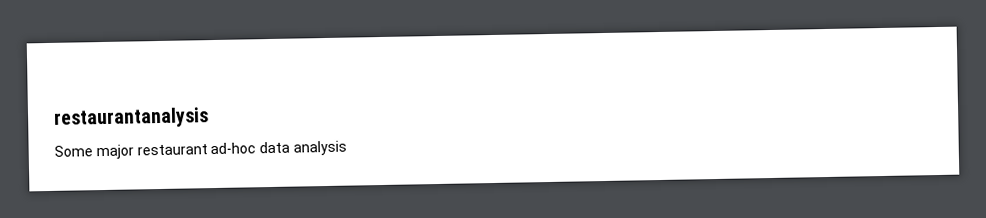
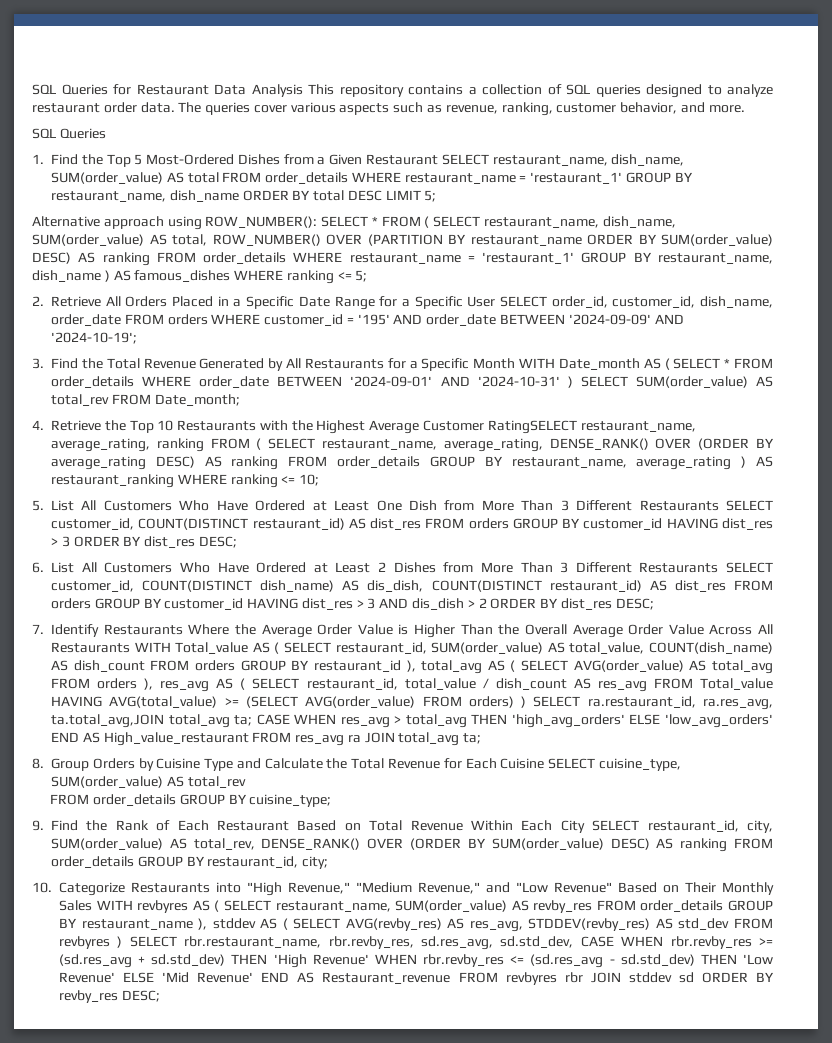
[53,107,209,129] [54,140,347,160] restaurantanalysis // Some major restaurant ad-hoc data analysis -> [32,84,773,98] [32,102,745,116] [32,128,106,139] [32,154,685,167] [51,172,693,184] [51,190,437,202] [32,216,676,230] [32,234,773,246] [32,252,773,266] [32,270,368,284] [32,296,773,310] [51,314,684,326] [51,332,137,344] [32,358,774,371] [51,376,774,388] [51,394,240,406] [32,420,696,434] [51,438,774,452] [51,456,774,470] [51,474,320,488] [32,500,773,511] [51,518,773,530] [51,536,237,548] [32,562,773,573] [51,580,773,592] [51,598,654,610] [32,624,773,638] [51,642,774,654] [51,660,773,674] [51,678,773,692] [51,696,773,710] [51,714,773,728] [51,732,482,746] [32,758,681,771] [51,776,246,788] [50,794,332,807] [32,820,773,833] [51,838,774,852] [51,856,329,869] [32,882,774,896] [59,900,774,913] [59,918,774,932] [59,936,773,950] [59,954,773,968] [59,972,774,985] [59,990,160,1003] SQL Queries for Restaurant Data Analysis This repository contains a collection of SQL queries designed to analyze restaurant order data. The queries cover various aspects such as revenue, ranking, customer behavior, and more. // SQL Queries // 1. Find the Top 5 Most-Ordered Dishes from a Given Restaurant SELECT restaurant_name, dish_name, SUM(order_value) AS total FROM order_details WHERE restaurant_name = 'restaurant_1' GROUP BY restaurant_name, dish_name ORDER BY total DESC LIMIT 5; // Alternative approach using ROW_NUMBER(): SELECT * FROM ( SELECT restaurant_name, dish_name, SUM(order_value) AS total, ROW_NUMBER() OVER (PARTITION BY restaurant_name ORDER BY SUM(order_value) DESC) AS ranking FROM order_details WHERE restaurant_name = 'restaurant_1' GROUP BY restaurant_name, dish_name ) AS famous_dishes WHERE ranking <= 5; // 2. Retrieve All Orders Placed in a Specific Date Range for a Specific User SELECT order_id, customer_id, dish_name, order_date FROM orders WHERE customer_id = '195' AND order_date BETWEEN '2024-09-09' AND '2024-10-19'; // 3. Find the Total Revenue Generated by All Restaurants for a Specific Month WITH Date_month AS ( SELECT * FROM order_details WHERE order_date BETWEEN '2024-09-01' AND '2024-10-31' ) SELECT SUM(order_value) AS total_rev FROM Date_month; // 4. Retrieve the Top 10 Restaurants with the Highest Average Customer RatingSELECT restaurant_name, average_rating, ranking FROM ( SELECT restaurant_name, average_rating, DENSE_RANK() OVER (ORDER BY average_rating DESC) AS ranking FROM order_details GROUP BY restaurant_name, average_rating ) AS restaurant_ranking WHERE ranking <= 10; // 5. List All Customers Who Have Ordered at Least One Dish from More Than 3 Different Restaurants SELECT customer_id, COUNT(DISTINCT restaurant_id) AS dist_res FROM orders GROUP BY customer_id HAVING dist_res > 3 ORDER BY dist_res DESC; // 6. List All Customers Who Have Ordered at Least 2 Dishes from More Than 3 Different Restaurants SELECT customer_id, COUNT(DISTINCT dish_name) AS dis_dish, COUNT(DISTINCT restaurant_id) AS dist_res FROM orders GROUP BY customer_id HAVING dist_res > 3 AND dis_dish > 2 ORDER BY dist_res DESC; // 7. Identify Restaurants Where the Average Order Value is Higher Than the Overall Average Order Value Across All Restaurants WITH Total_value AS ( SELECT restaurant_id, SUM(order_value) AS total_value, COUNT(dish_name) AS dish_count FROM orders GROUP BY restaurant_id ), total_avg AS ( SELECT AVG(order_value) AS total_avg FROM orders ), res_avg AS ( SELECT restaurant_id, total_value / dish_count AS res_avg FROM Total_value HAVING AVG(total_value) >= (SELECT AVG(order_value) FROM orders) ) SELECT ra.restaurant_id, ra.res_avg, ta.total_avg,JOIN total_avg ta; CASE WHEN res_avg > total_avg THEN 'high_avg_orders' ELSE 'low_avg_orders' END AS High_value_restaurant FROM res_avg ra JOIN total_avg ta; // 8. Group Orders by Cuisine Type and Calculate the Total Revenue for Each Cuisine SELECT cuisine_type, SUM(order_value) AS total_rev // FROM order_details GROUP BY cuisine_type; // 9. Find the Rank of Each Restaurant Based on Total Revenue Within Each City SELECT restaurant_id, city, SUM(order_value) AS total_rev, DENSE_RANK() OVER (ORDER BY SUM(order_value) DESC) AS ranking FROM order_details GROUP BY restaurant_id, city; // 10. Categorize Restaurants into "High Revenue," "Medium Revenue," and "Low Revenue" Based on Their Monthly Sales WITH revbyres AS ( SELECT restaurant_name, SUM(order_value) AS revby_res FROM order_details GROUP BY restaurant_name ), stddev AS ( SELECT AVG(revby_res) AS res_avg, STDDEV(revby_res) AS std_dev FROM revbyres ) SELECT rbr.restaurant_name, rbr.revby_res, sd.res_avg, sd.std_dev, CASE WHEN rbr.revby_res >= (sd.res_avg + sd.std_dev) THEN 'High Revenue' WHEN rbr.revby_res <= (sd.res_avg - sd.std_dev) THEN 'Low Revenue' ELSE 'Mid Revenue' END AS Restaurant_revenue FROM revbyres rbr JOIN stddev sd ORDER BY revby_res DESC;

